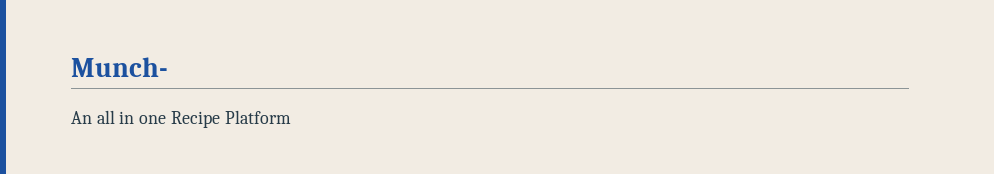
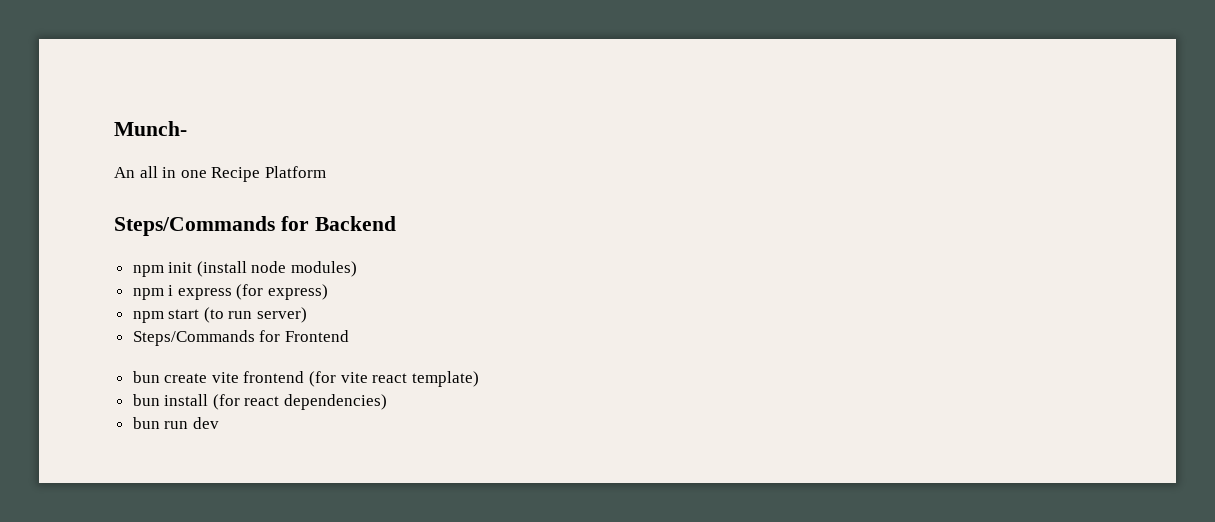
(291, 117) none -> [114,216,396,236] [132,261,358,277] [132,284,329,300] [132,307,308,323] [132,330,349,346] [132,371,479,387] [132,394,388,410] [132,417,219,429] // Steps/Commands for Backend // npm init (install node modules) // npm i express (for express) // npm start (to run server) // Steps/Commands for Frontend // bun create vite frontend (for vite react template) // bun install (for react dependencies) // bun run dev

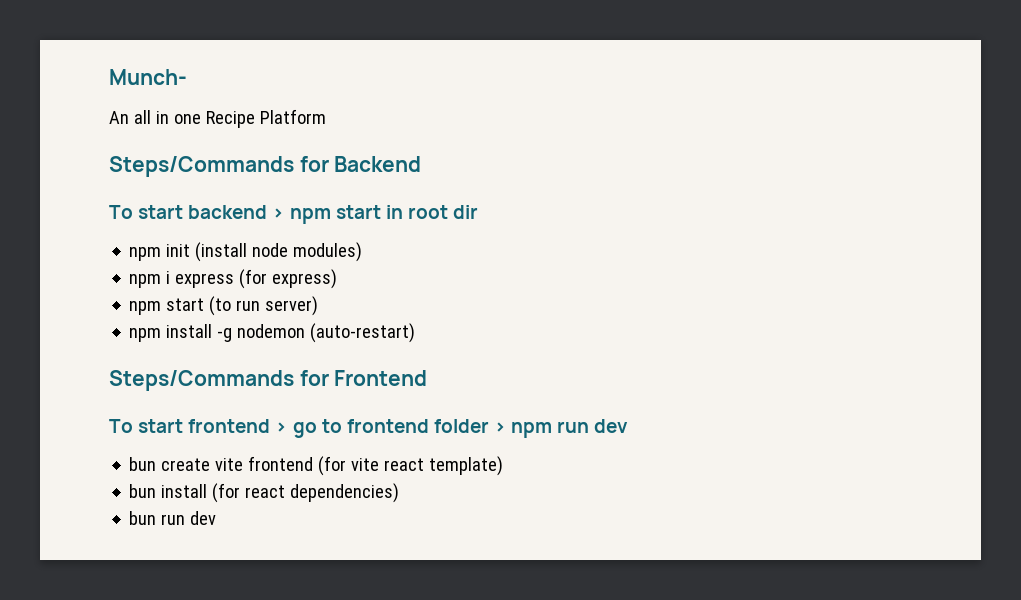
(396, 223) none -> [109,205,479,224] // To start backend > npm start in root dir
[132,330,349,346] Steps/Commands for Frontend -> [129,323,416,343] [109,370,428,391] [109,419,629,438] npm install -g nodemon (auto-restart) // Steps/Commands for Frontend // To start frontend > go to frontend folder > npm run dev

